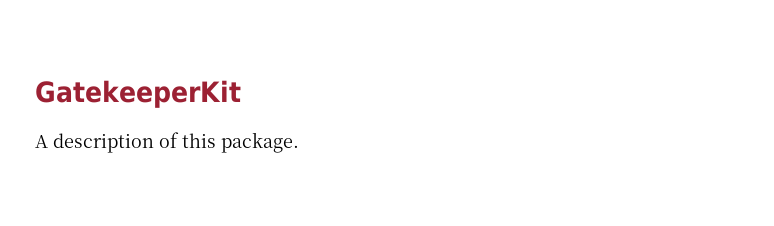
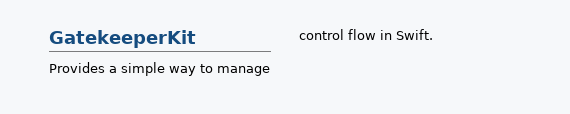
[35,132,299,153] A description of this package. -> [49,62,270,76] [299,29,433,40] Provides a simple way to manage control flow in Swift.

